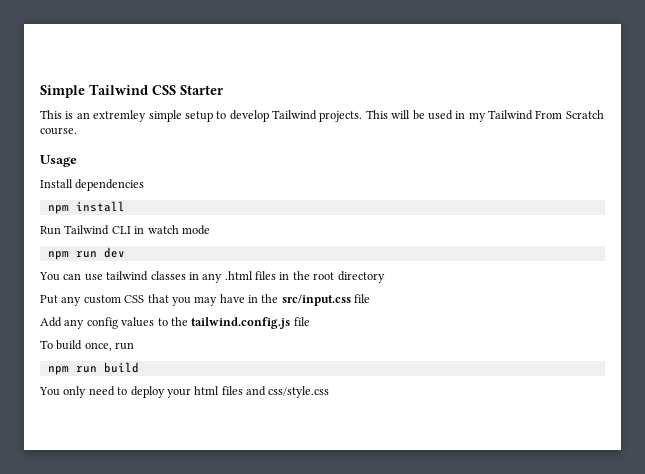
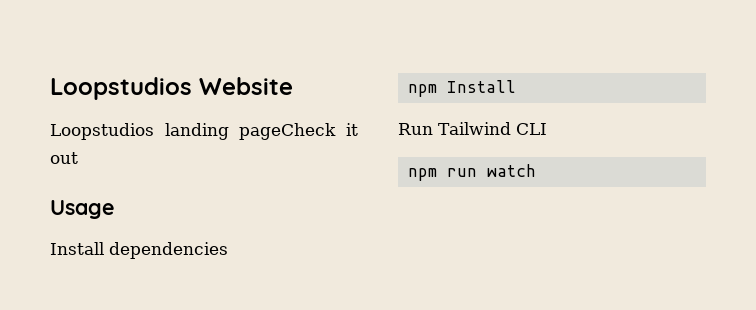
[40,84,224,98] [40,110,604,122] [40,127,77,135] Simple Tailwind CSS Starter // This is an extremley simple setup to develop Tailwind projects. This will be used in my Tailwind From Scratch course. -> [50,77,293,100] [50,123,359,140] [50,152,78,164] Loopstudios Website // Loopstudios landing pageCheck it out
[75,201,125,212] install -> [446,80,516,93] Install
[134,225,210,235] [47,247,125,260] [39,271,385,283] [40,294,371,306] [40,317,310,329] [40,340,135,351] [47,362,139,375] [39,386,330,398] in watch mode // npm run dev // You can use tailwind classes in any .html files in the root directory // Put any custom CSS that you may have in the src/input.css file // Add any config values to the tailwind.config.js file // To build once, run // npm run build // You only need to deploy your html files and css/style.css -> [407,164,536,181] // npm run watch

